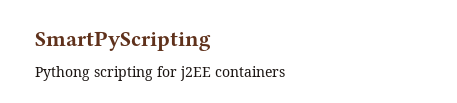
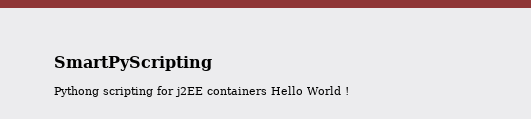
(285, 71) none -> [271,86,349,95] Hello World !

